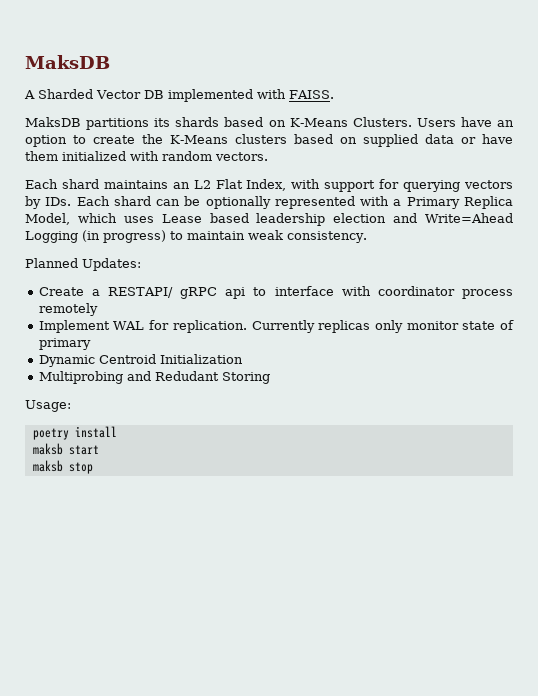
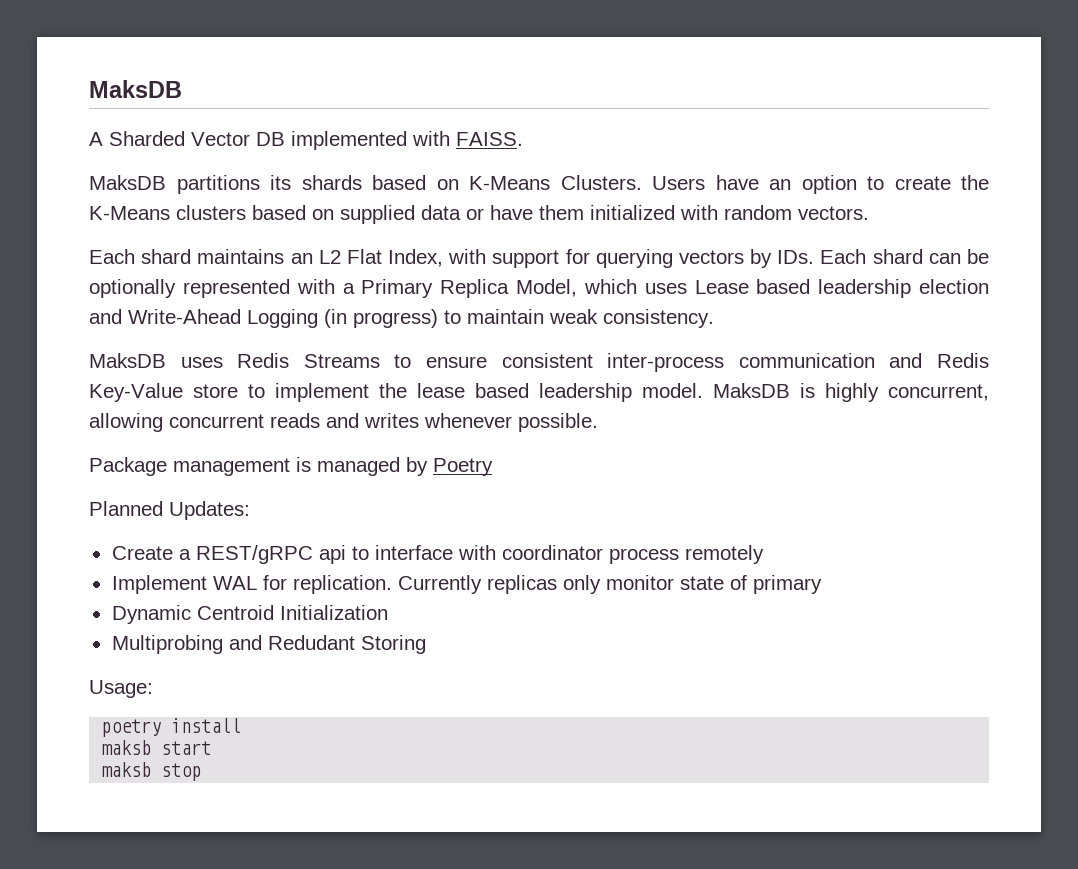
[425,213,513,223] Write=Ahead -> [128,309,241,324] Write-Ahead
(367, 237) none -> [89,353,990,372] [89,383,989,402] [89,413,598,432] [89,457,493,476] // MaksDB uses Redis Streams to ensure consistent inter-process communication and Redis Key-Value store to implement the lease based leadership model. MaksDB is highly concurrent, allowing concurrent reads and writes whenever possible. // Package management is managed by Poetry
[108,287,218,299] RESTAPI/ gRPC -> [195,545,313,564] REST/gRPC

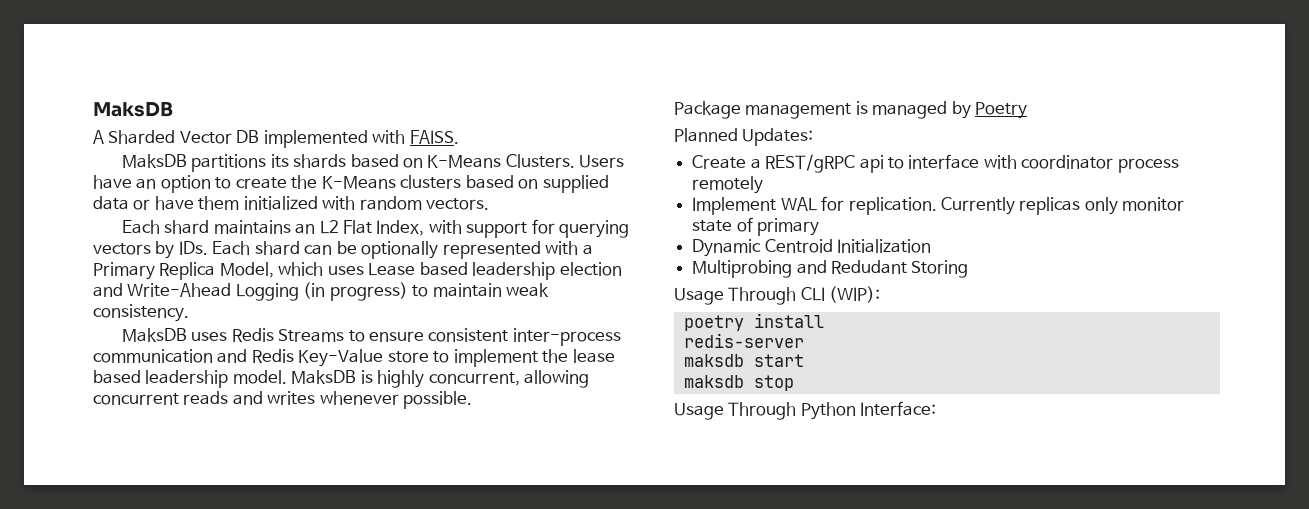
[89,680,153,698] Usage: -> [674,286,881,305] Usage Through CLI (WIP):
[101,740,152,755] maksb -> [683,333,804,348] [683,354,744,367] redis-server // maksdb
[101,762,152,777] maksb -> [683,375,744,388] maksdb
(202, 772) none -> [674,401,937,420] // Usage Through Python Interface:

